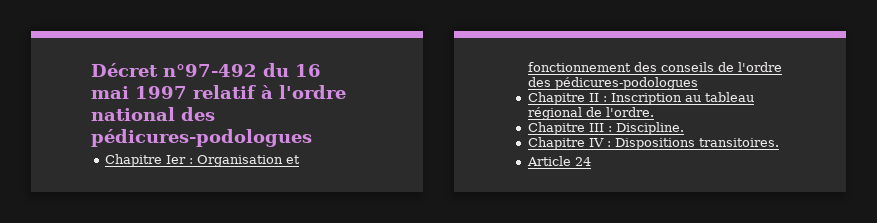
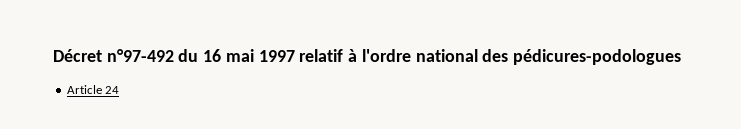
[104,154,300,167] [527,62,782,72] [527,77,698,90] [527,92,754,105] [527,107,654,120] [527,122,684,135] [527,137,779,150] // Chapitre Ier : Organisation et fonctionnement des conseils de l'ordre des pédicures-podologues // Chapitre II : Inscription au tableau régional de l'ordre. // Chapitre III : Discipline. // Chapitre IV : Dispositions transitoires. -> (681, 57) none

